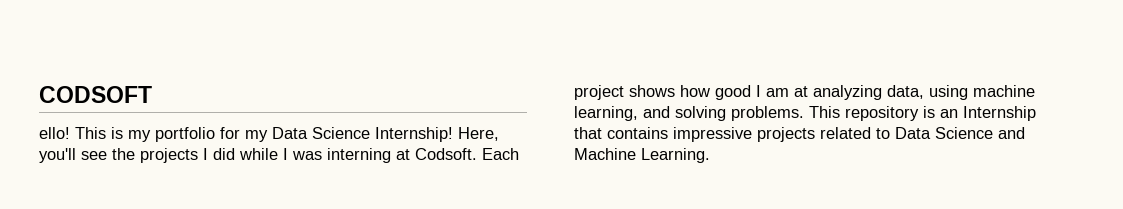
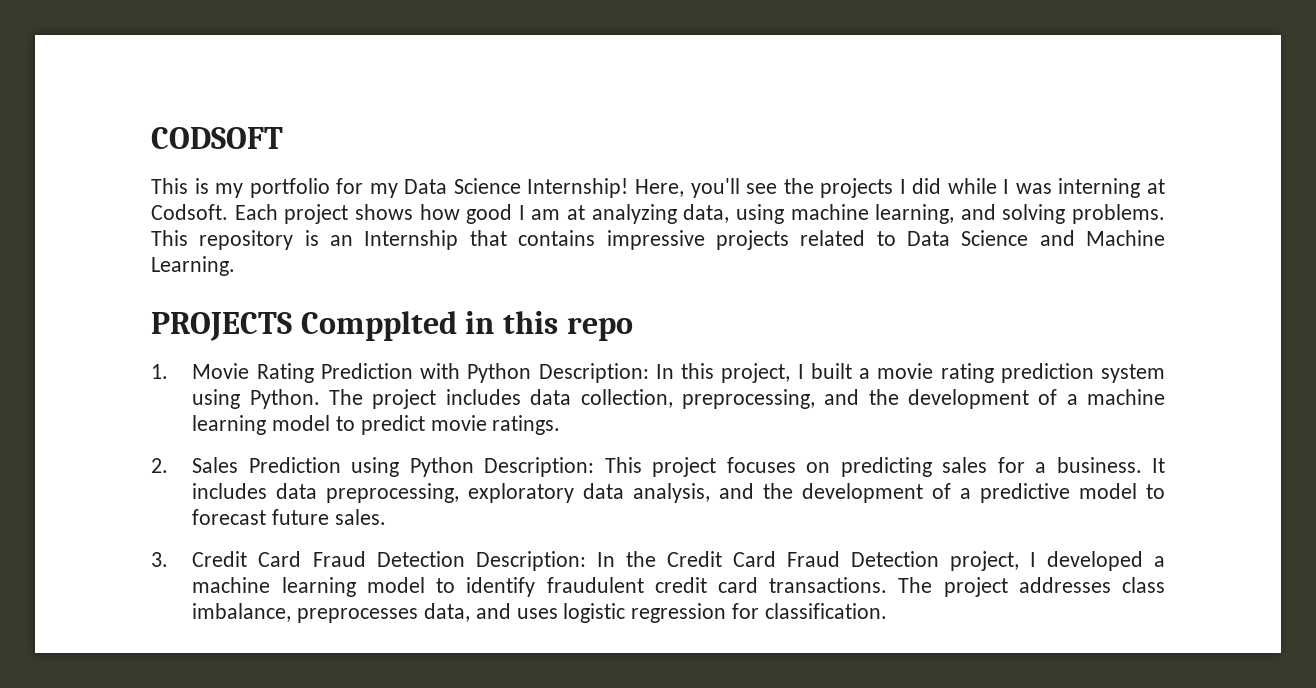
[39,127,70,139] ello! -> (283, 138) none
(710, 155) none -> [151,311,633,341] [151,363,1165,383] [192,389,1166,409] [192,415,561,435] [151,457,1166,477] [192,483,1165,503] [192,509,387,525] [151,551,1166,571] [192,577,1166,597] [192,603,887,623] // PROJECTS Compplted in this repo // 1. Movie Rating Prediction with Python Description: In this project, I built a movie rating prediction system using Python. The project includes data collection, preprocessing, and the development of a machine learning model to predict movie ratings. // 2. Sales Prediction using Python Description: This project focuses on predicting sales for a business. It includes data preprocessing, exploratory data analysis, and the development of a predictive model to forecast future sales. // 3. Credit Card Fraud Detection Description: In the Credit Card Fraud Detection project, I developed a machine learning model to identify fraudulent credit card transactions. The project addresses class imbalance, preprocesses data, and uses logistic regression for classification.

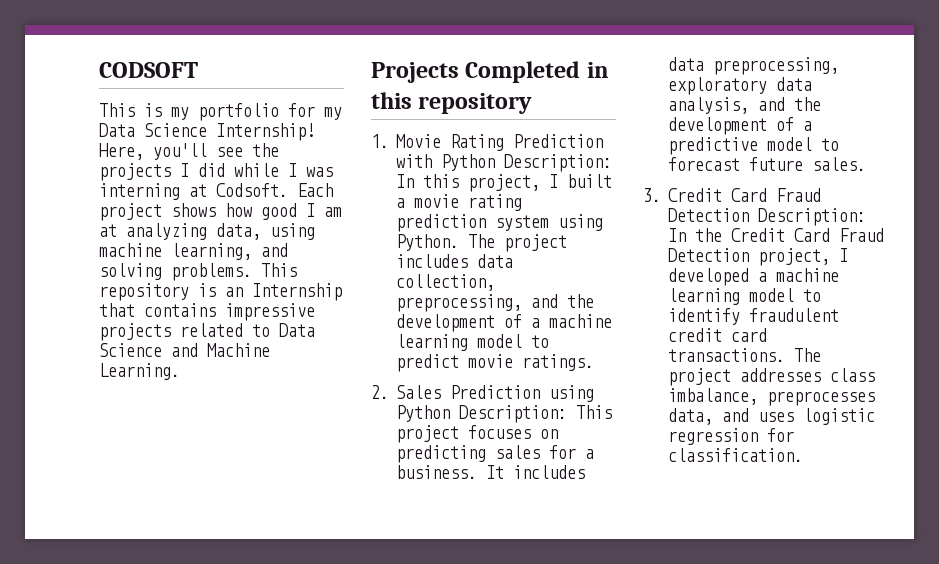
[151,311,457,341] PROJECTS Compplted -> [371,61,581,83] Projects Completed
[566,317,633,341] repo -> [418,93,533,114] repository

